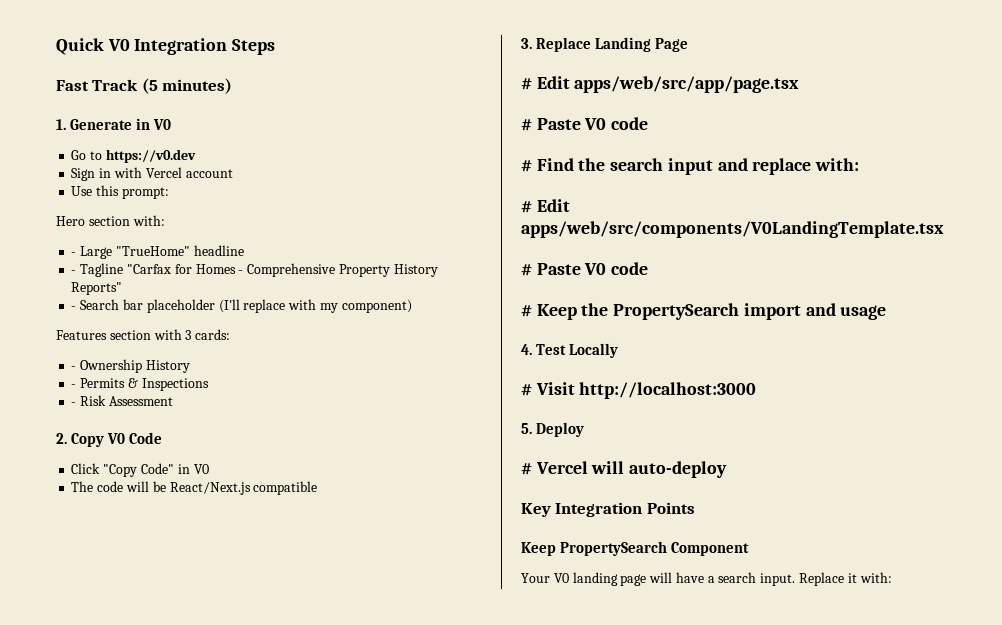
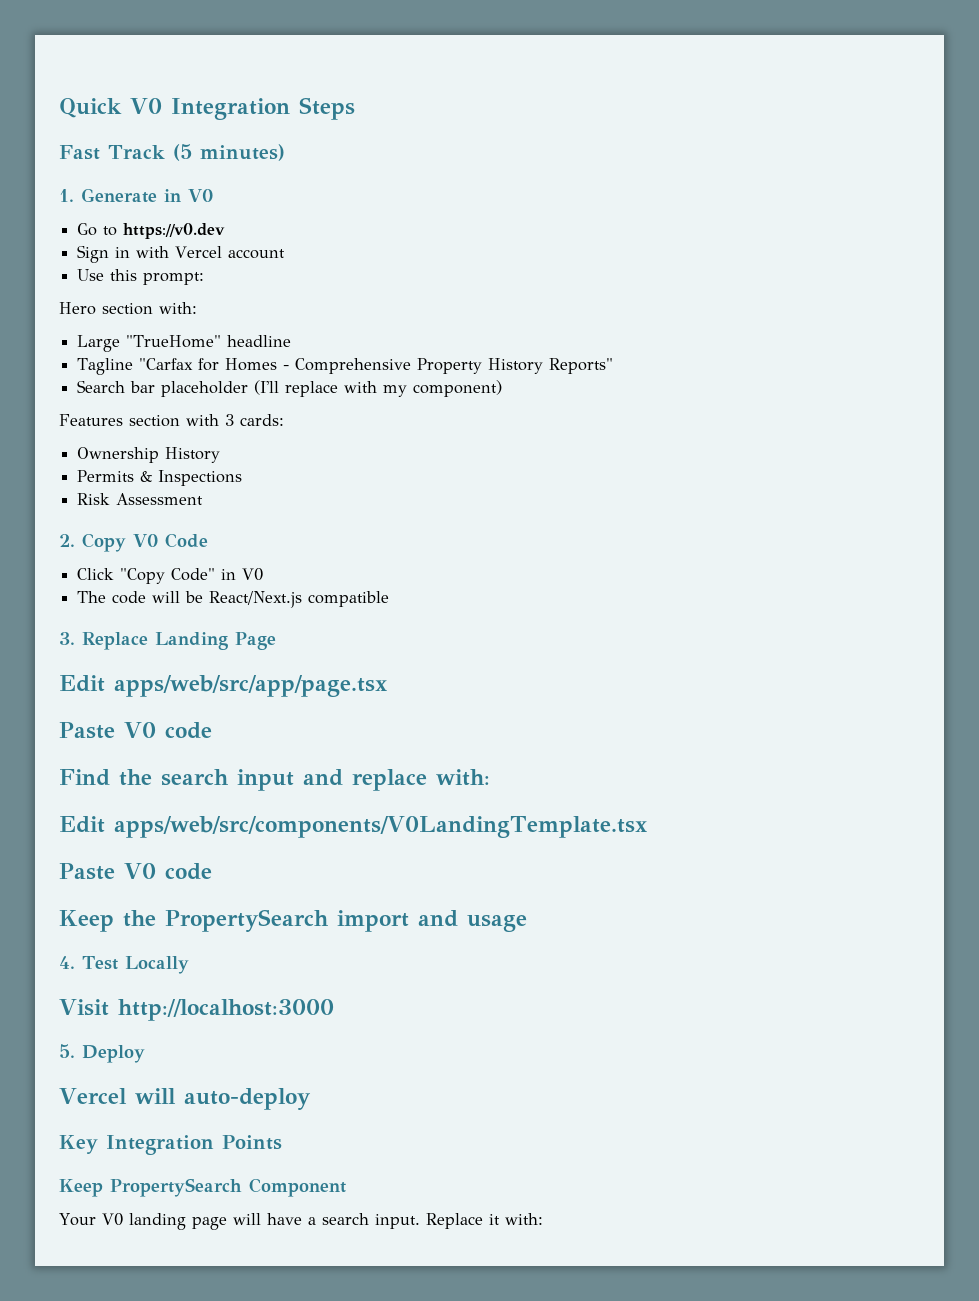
[71,252,77,256] - -> (197, 308) none
[71,270,77,274] - -> (292, 341) none
[71,306,77,310] - -> (614, 366) none
[71,366,77,370] - -> (284, 420) none
[71,384,77,388] - -> (221, 455) none
[71,402,77,406] - -> (243, 478) none
[521,78,532,90] # -> (276, 641) none
[521,117,649,131] [521,160,532,172] # Paste V0 code // # -> [59,722,212,739] Paste V0 code //
[521,201,532,213] # -> (490, 777) none
[521,262,649,276] [521,305,532,317] # Paste V0 code // # -> [59,863,212,880] Paste V0 code //
[521,384,532,396] # -> (189, 965) none
[521,463,532,475] # -> (145, 1054) none

